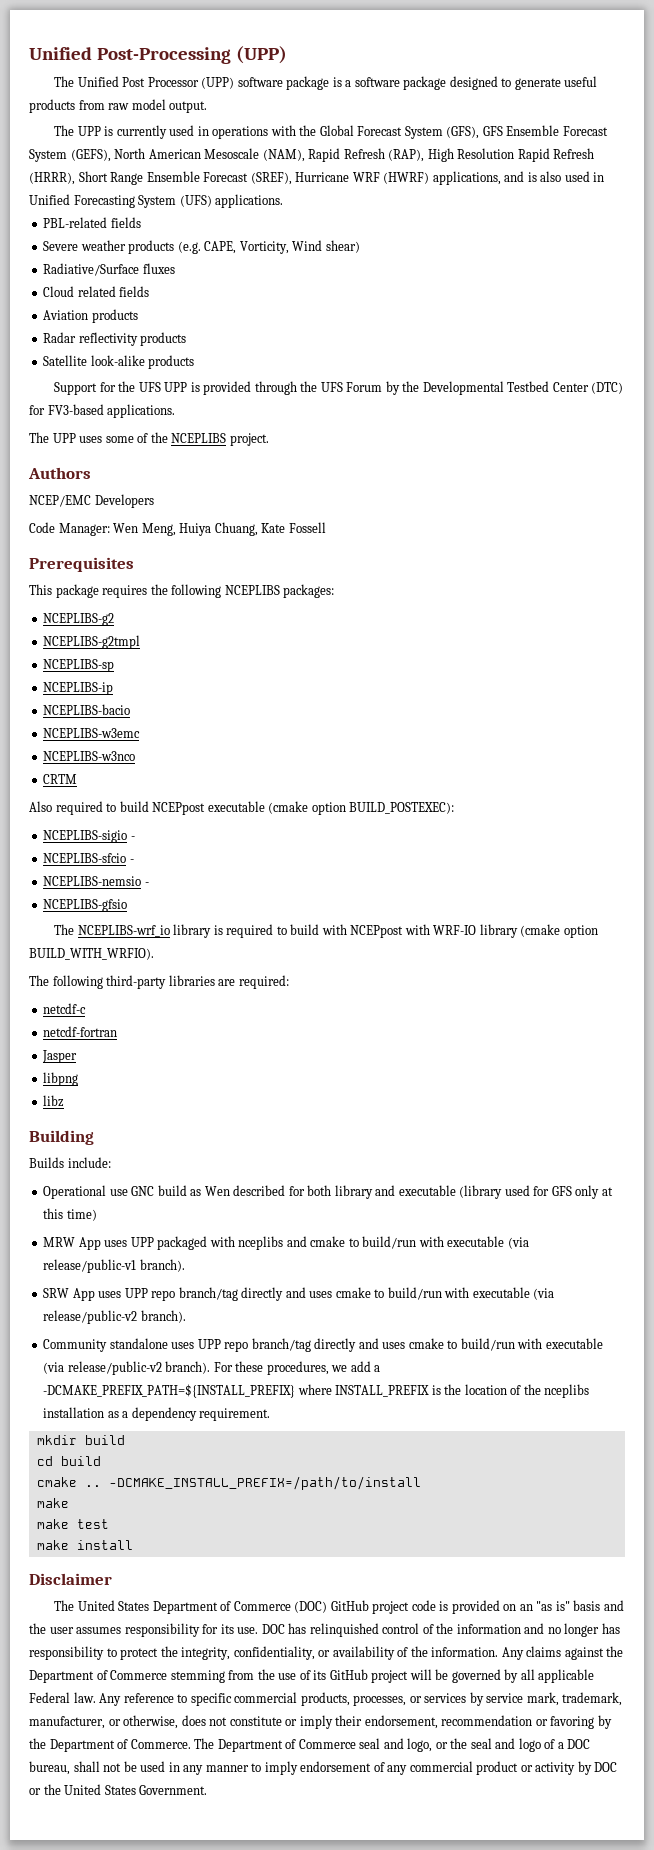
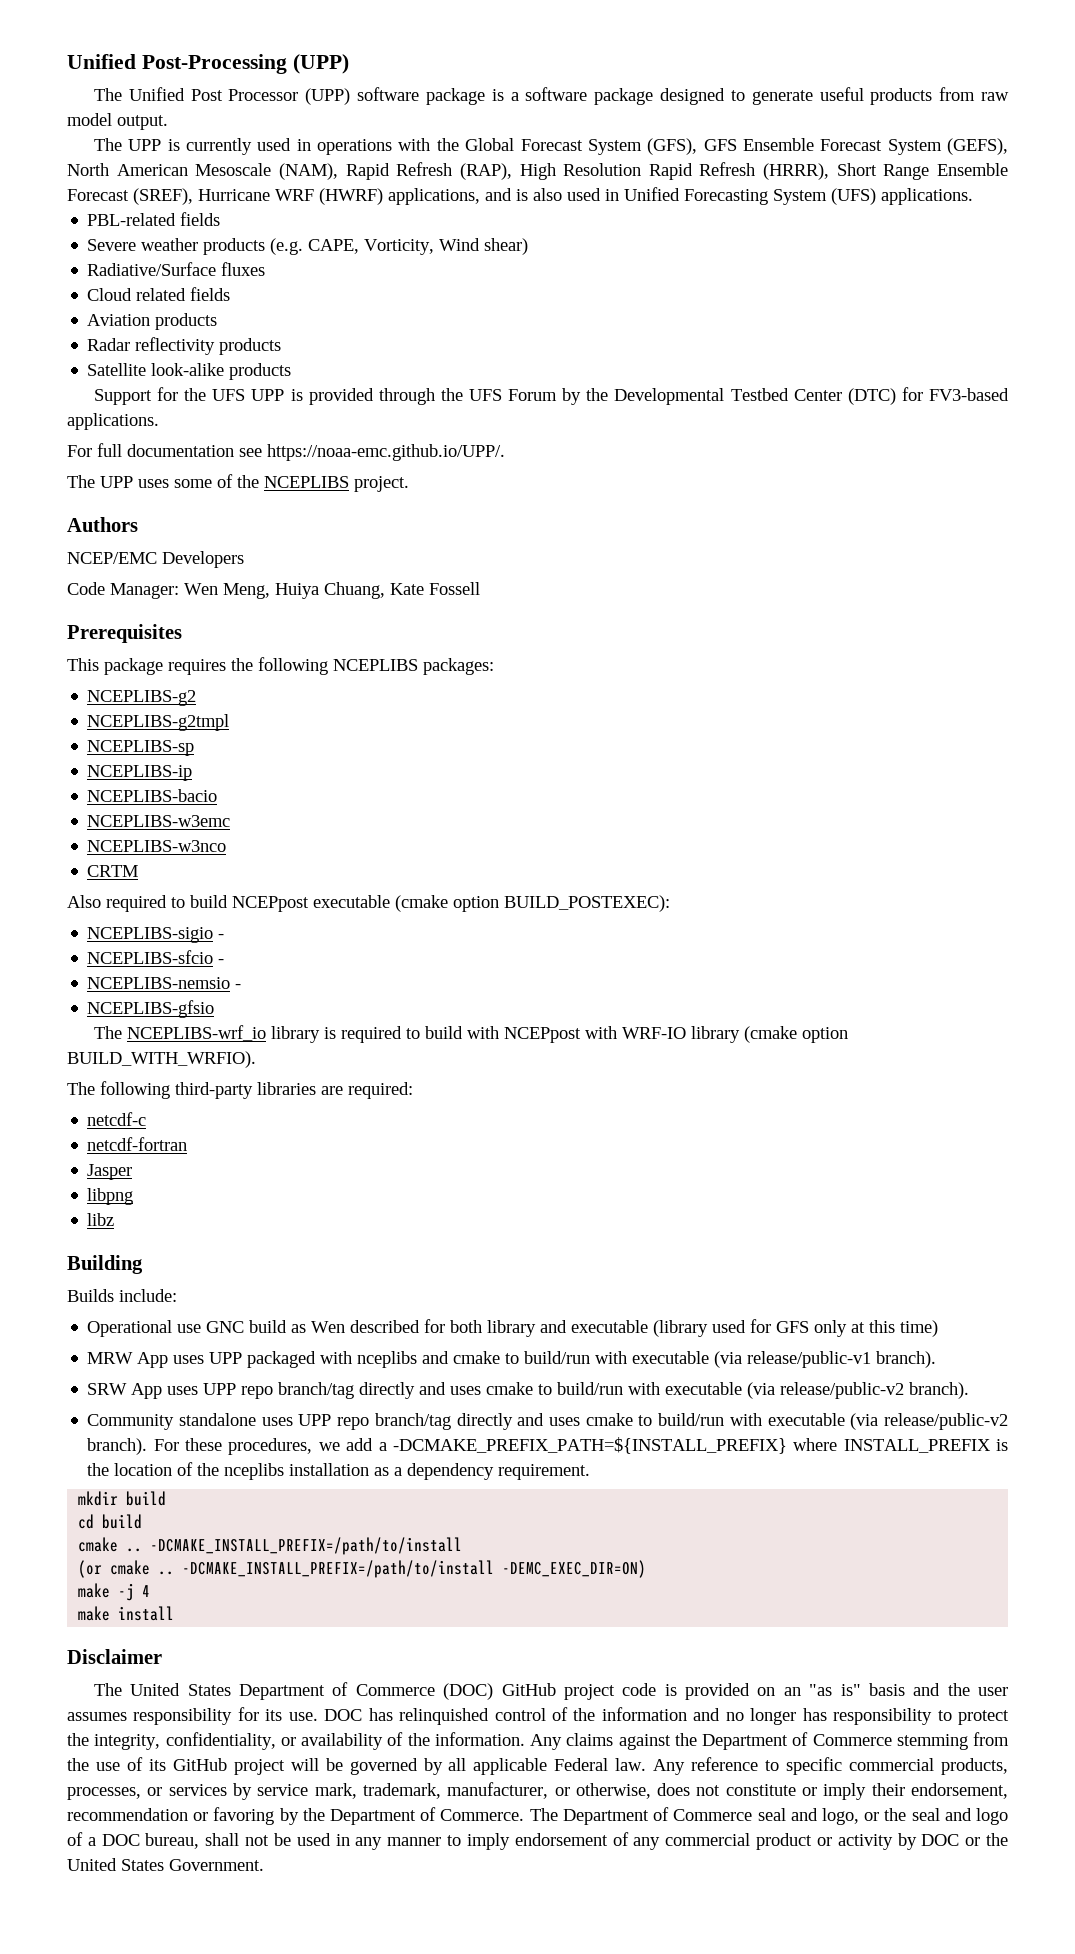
(176, 411) none -> [67,443,505,461] // For full documentation see https://noaa-emc.github.io/UPP/.
[36,1498,69,1508] [36,1519,109,1529] make // make test -> [78,1560,647,1578] [78,1583,151,1601] (or cmake .. -DCMAKE_INSTALL_PREFIX=/path/to/install -DEMC_EXEC_DIR=ON) // make -j 4

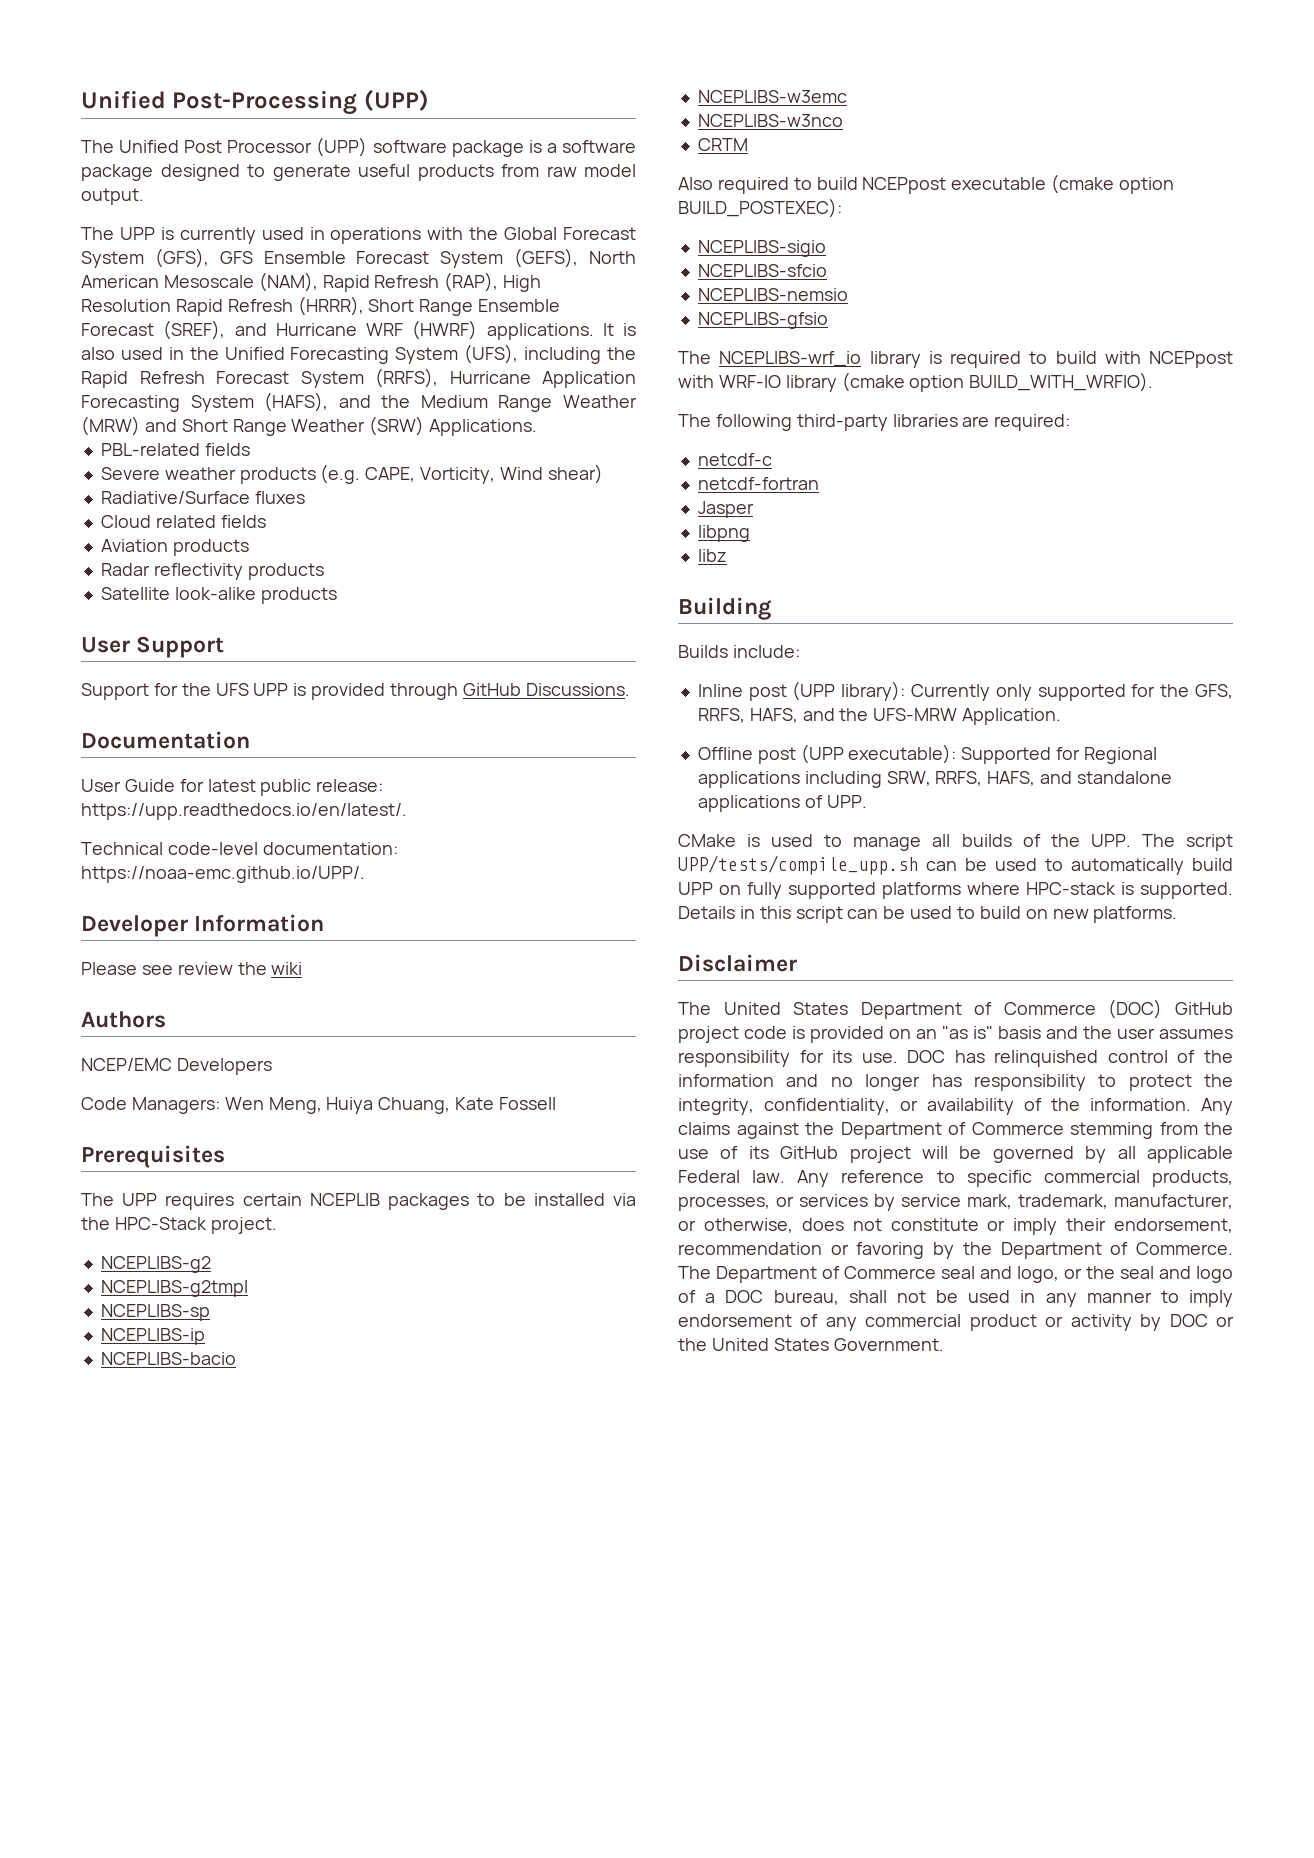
(193, 196) none -> [234,323,267,336] and
[388,188,512,205] applications, and -> [486,323,614,340] applications. It
(619, 195) none -> [189,347,219,360] the
[831,188,973,205] (UFS) applications. -> [464,344,637,364] [81,368,636,388] [81,392,637,412] [81,416,538,436] (UFS), including the Rapid Refresh Forecast System (RRFS), Hurricane Application Forecasting System (HAFS), and the Medium Range Weather (MRW) and Short Range Weather (SRW) Applications.
(292, 371) none -> [81,636,225,658] // User Support
[440,387,1009,405] [67,413,159,430] [67,443,505,461] [67,474,409,492] the UFS Forum by the Developmental Testbed Center (DTC) for FV3-based applications. // For full documentation see https://noaa-emc.github.io/UPP/. // The UPP uses some of the NCEPLIBS project. -> [462,683,630,696] [81,731,250,749] [81,779,384,796] [81,803,407,820] [81,842,398,855] [81,866,365,883] [81,914,325,937] [81,962,303,975] GitHub Discussions. // Documentation // User Guide for latest public release: https://upp.readthedocs.io/en/latest/. // Technical code-level documentation: https://noaa-emc.github.io/UPP/. // Developer Information // Please see review the wiki
[110,583,179,599] Manager: -> [131,1097,220,1114] Managers:
[67,657,494,675] This package requires the following NCEPLIBS packages: -> [81,1193,636,1210] [81,1217,277,1234] The UPP requires certain NCEPLIB packages to be installed via the HPC-Stack project.
[218,934,225,939] - -> (826, 248) none
[218,959,225,964] - -> (827, 270) none
[235,984,242,989] - -> (848, 294) none
[87,1319,939,1337] [87,1351,937,1368] [87,1382,970,1399] [87,1413,1009,1430] [87,1437,1008,1455] [87,1462,591,1480] [78,1491,167,1506] [78,1514,143,1529] [78,1537,463,1555] [78,1560,647,1578] [78,1583,151,1601] [78,1606,175,1621] Operational use GNC build as Wen described for both library and executable (library used for GFS only at this time) // MRW App uses UPP packaged with nceplibs and cmake to build/run with executable (via release/public-v1 branch). // SRW App uses UPP repo branch/tag directly and uses cmake to build/run with executable (via release/public-v2 branch). // Community standalone uses UPP repo branch/tag directly and uses cmake to build/run with executable (via release/public-v2 branch). For these procedures, we add a -DCMAKE_PREFIX_PATH=${INSTALL_PREFIX} where INSTALL_PREFIX is the location of the nceplibs installation as a dependency requirement. // mkdir build // cd build // cmake .. -DCMAKE_INSTALL_PREFIX=/path/to/install // (or cmake .. -DCMAKE_INSTALL_PREFIX=/path/to/install -DEMC_EXEC_DIR=ON) // make -j 4 // make install -> [697,681,1233,701] [697,708,1062,725] [697,744,1157,764] [697,771,1172,788] [697,795,867,812] [678,834,1234,851] [678,855,1233,875] [678,882,1233,899] [678,906,1178,923] Inline post (UPP library): Currently only supported for the GFS, RRFS, HAFS, and the UFS-MRW Application. // Offline post (UPP executable): Supported for Regional applications including SRW, RRFS, HAFS, and standalone applications of UPP. // CMake is used to manage all builds of the UPP. The script UPP/tests/compile_upp.sh can be used to automatically build UPP on fully supported platforms where HPC-stack is supported. Details in this script can be used to build on new platforms.

